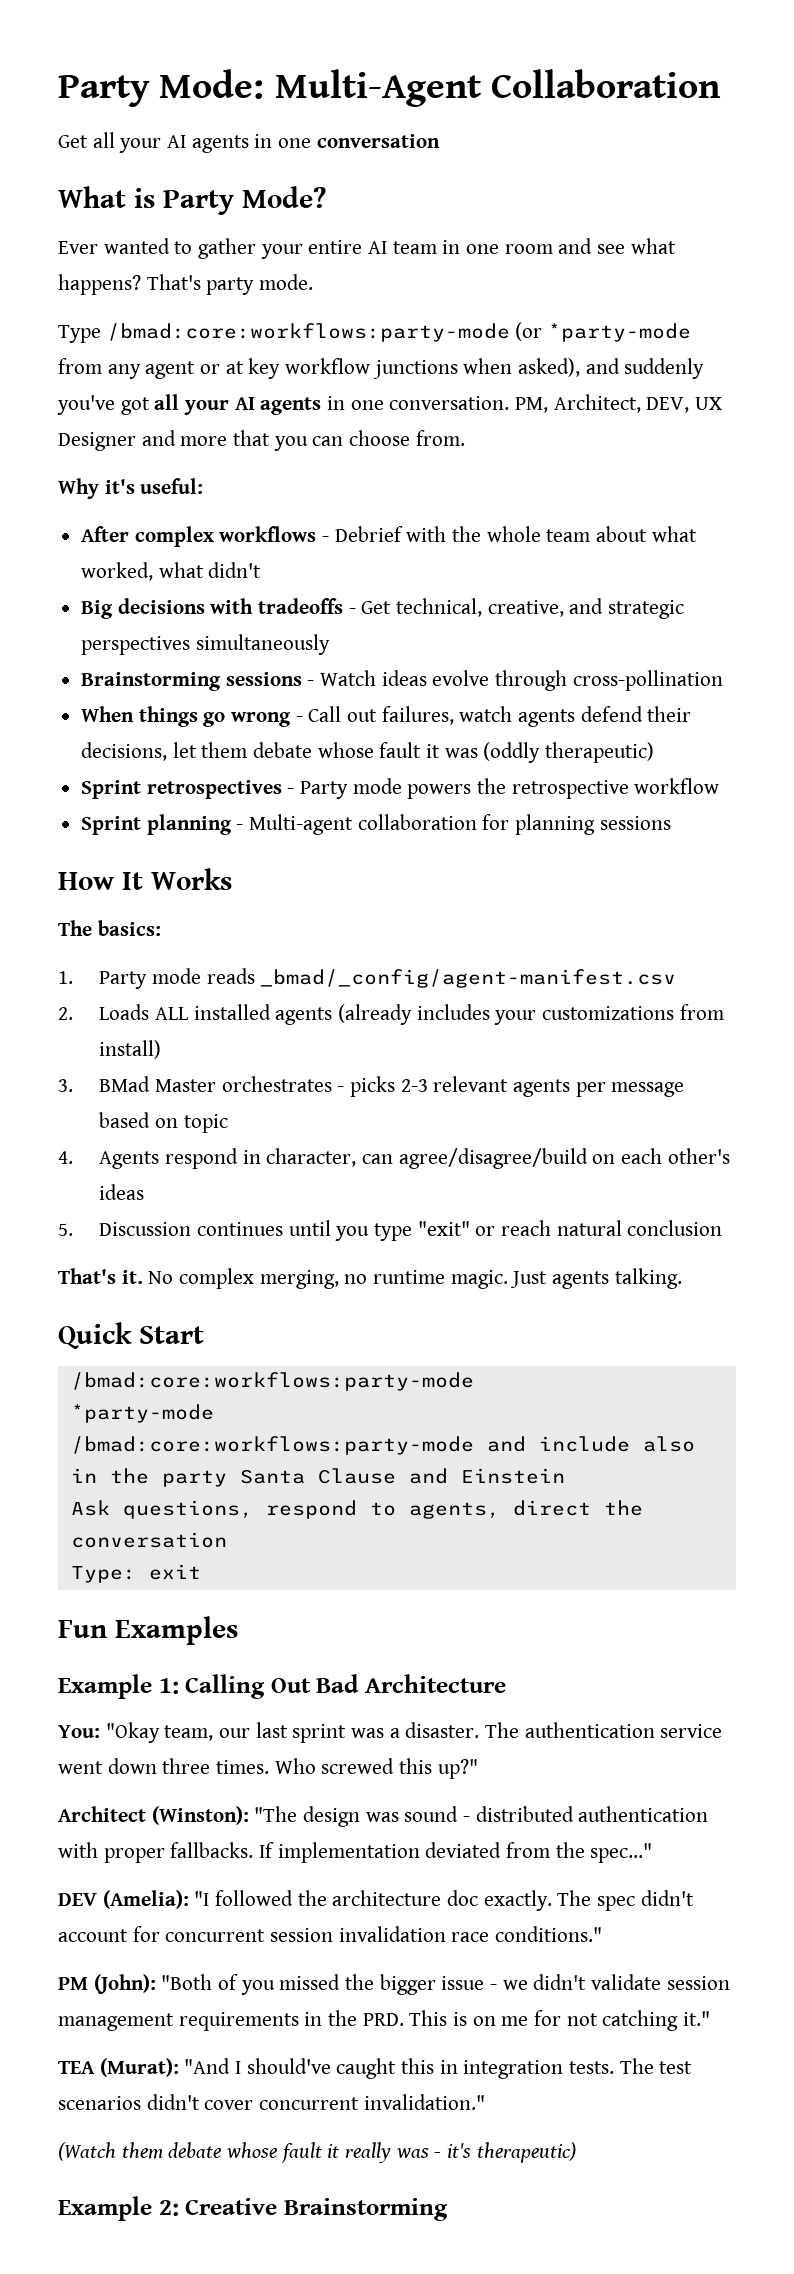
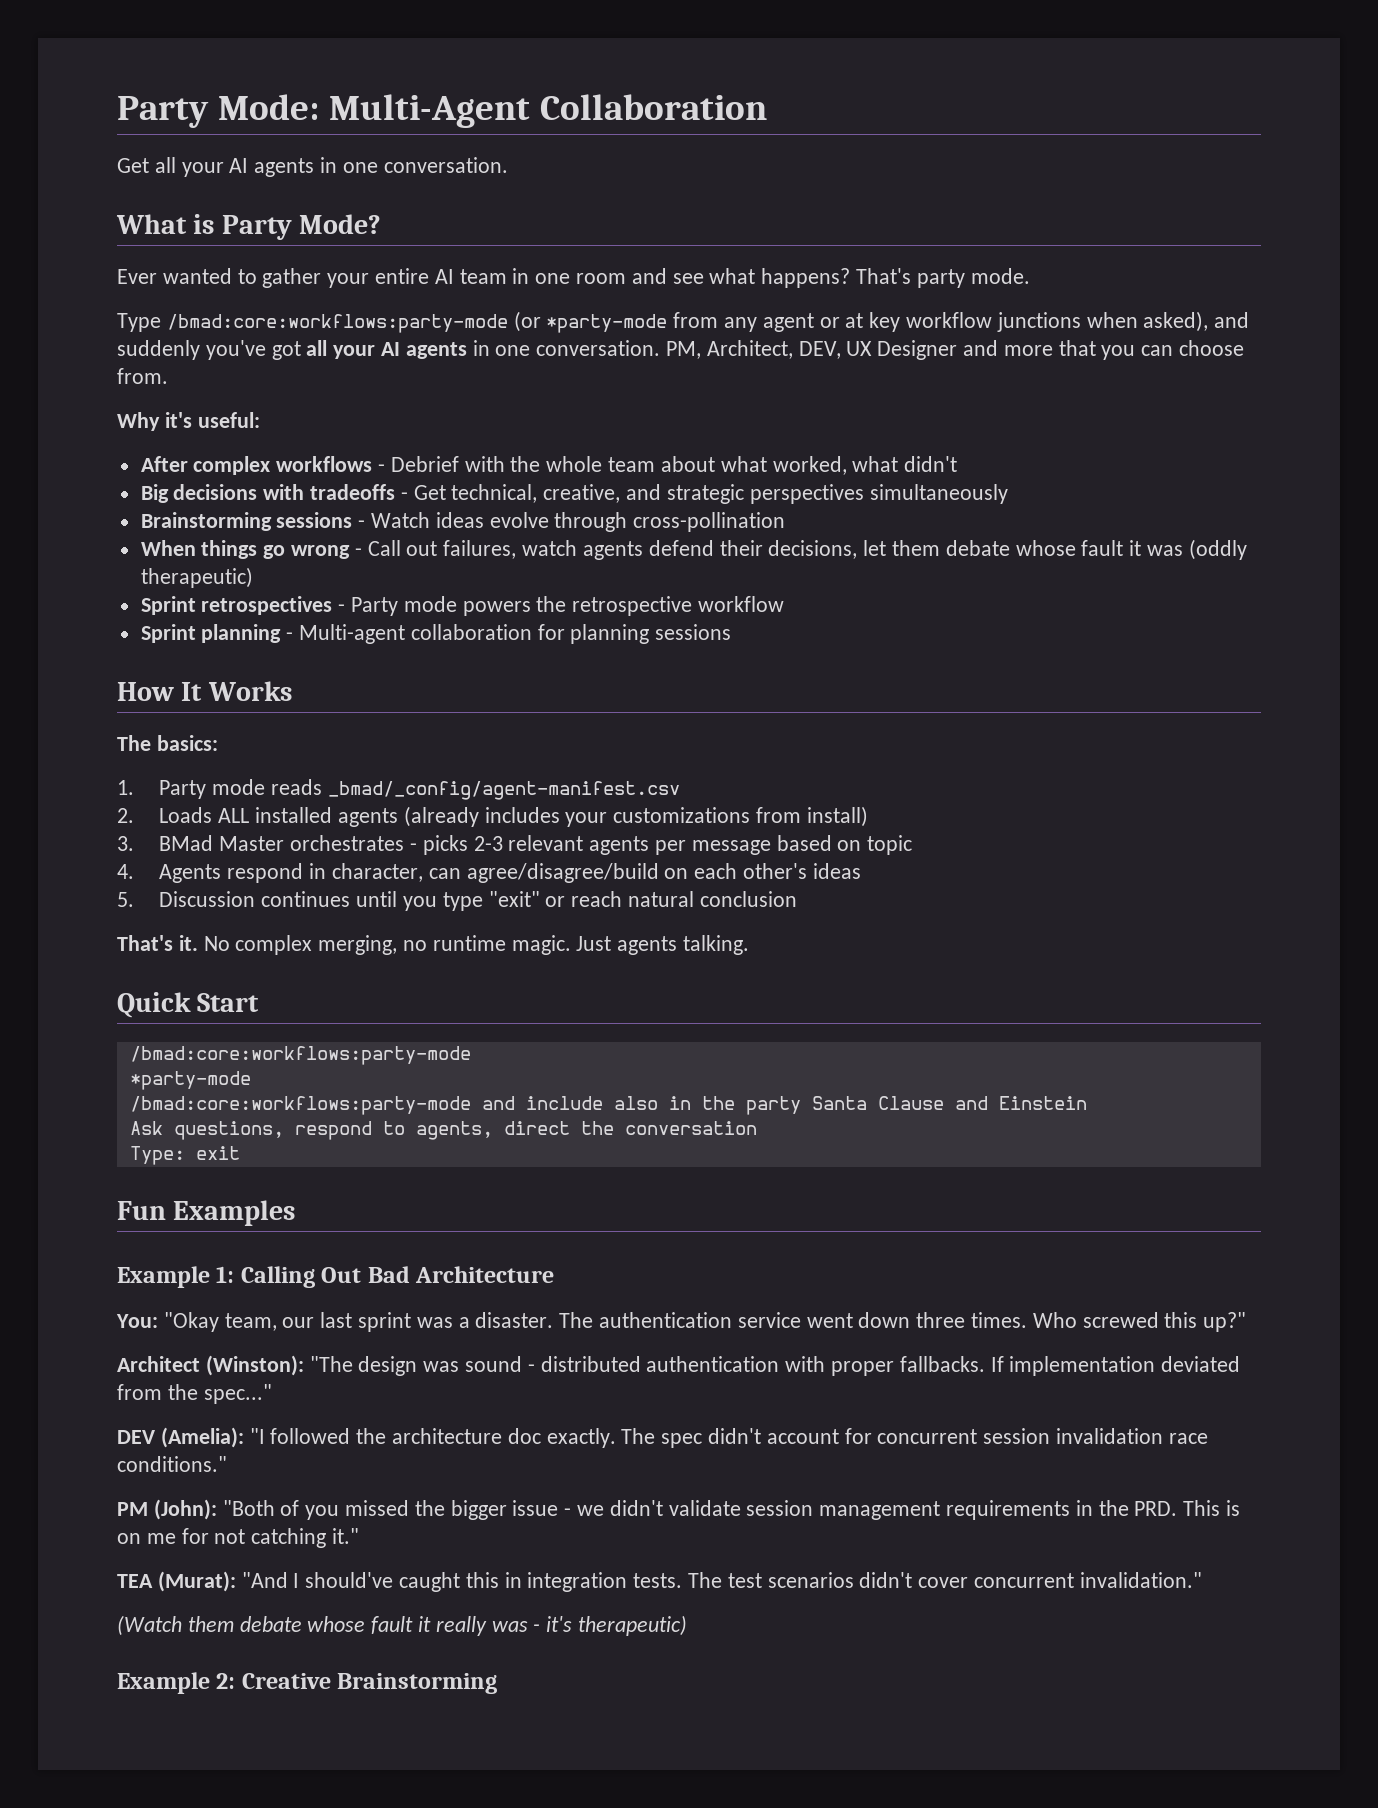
[316,134,440,148] conversation -> [383,157,508,173] conversation.

